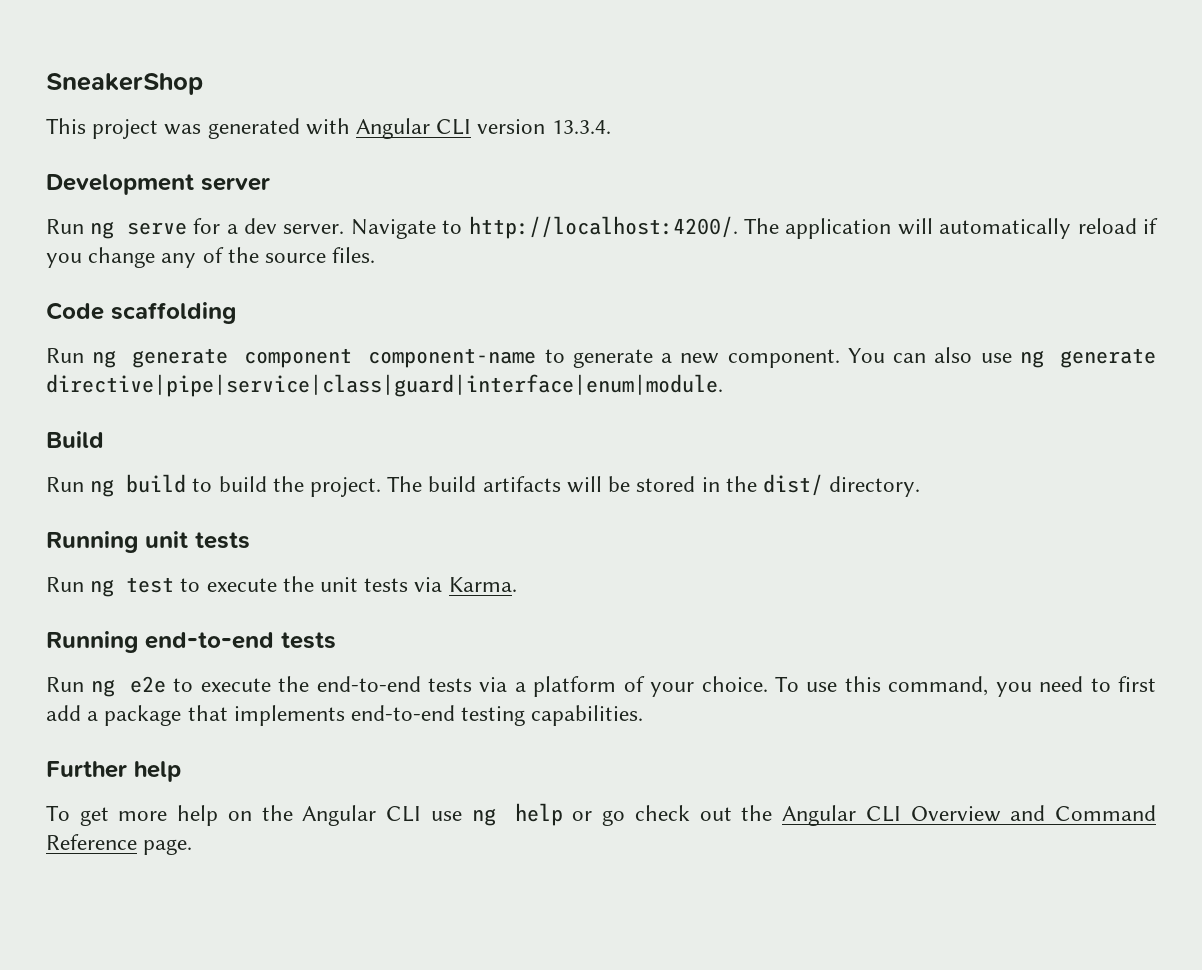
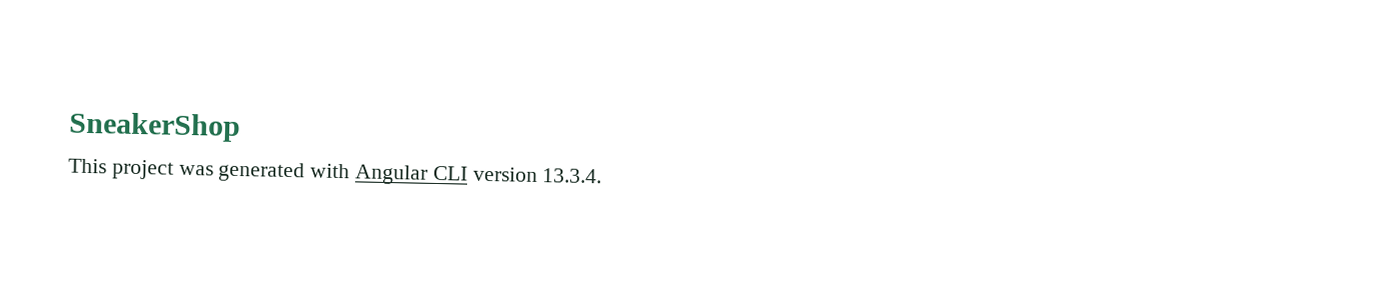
[46,174,270,195] [46,216,1159,239] [46,247,376,268] [46,302,236,324] [46,347,1156,368] [46,374,723,397] [46,431,104,448] [46,474,921,497] [46,531,250,553] [46,576,517,597] [46,631,336,653] [46,676,1156,697] [46,705,644,726] [46,761,181,782] [46,803,1157,826] [46,834,193,855] // Development server // Run ng serve for a dev server. Navigate to http://localhost:4200/. The application will automatically reload if you change any of the source files. // Code scaffolding // Run ng generate component component-name to generate a new component. You can also use ng generate directive|pipe|service|class|guard|interface|enum|module. // Build // Run ng build to build the project. The build artifacts will be stored in the dist/ directory. // Running unit tests // Run ng test to execute the unit tests via Karma. // Running end-to-end tests // Run ng e2e to execute the end-to-end tests via a platform of your choice. To use this command, you need to first add a package that implements end-to-end testing capabilities. // Further help // To get more help on the Angular CLI use ng help or go check out the Angular CLI Overview and Command Reference page. -> (603, 176) none

